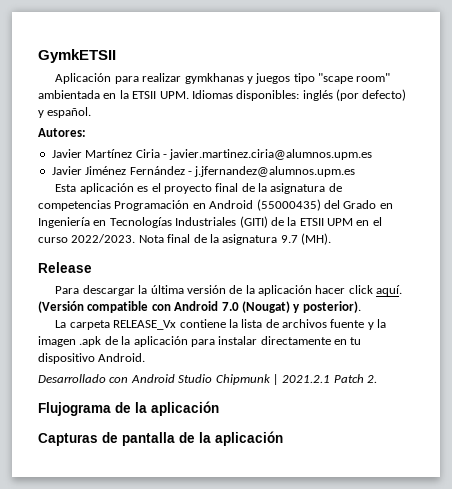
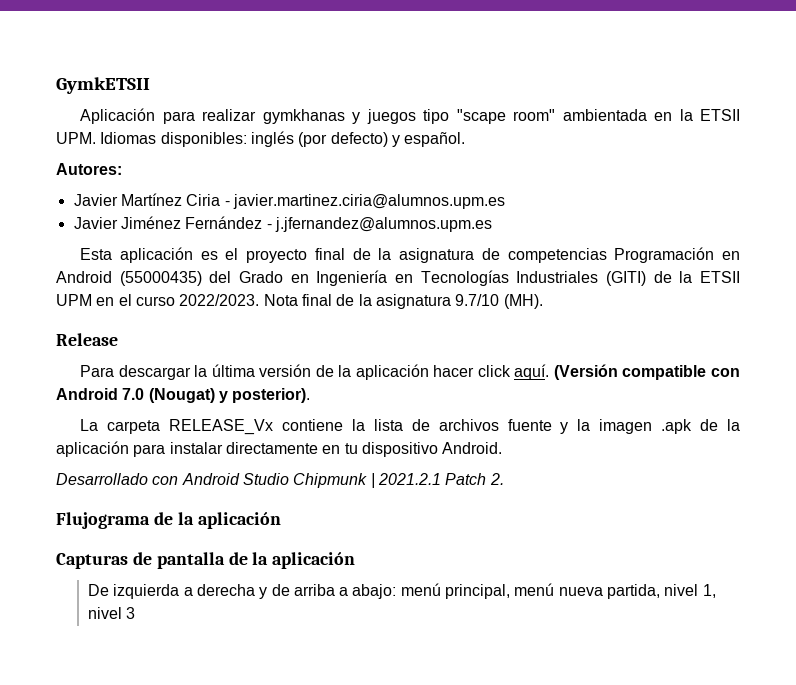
[280,235,298,243] 9.7 -> [455,294,500,306] 9.7/10
(283, 438) none -> [87,583,716,599] [87,607,136,619] // De izquierda a derecha y de arriba a abajo: menú principal, menú nueva partida, nivel 1, nivel 3

